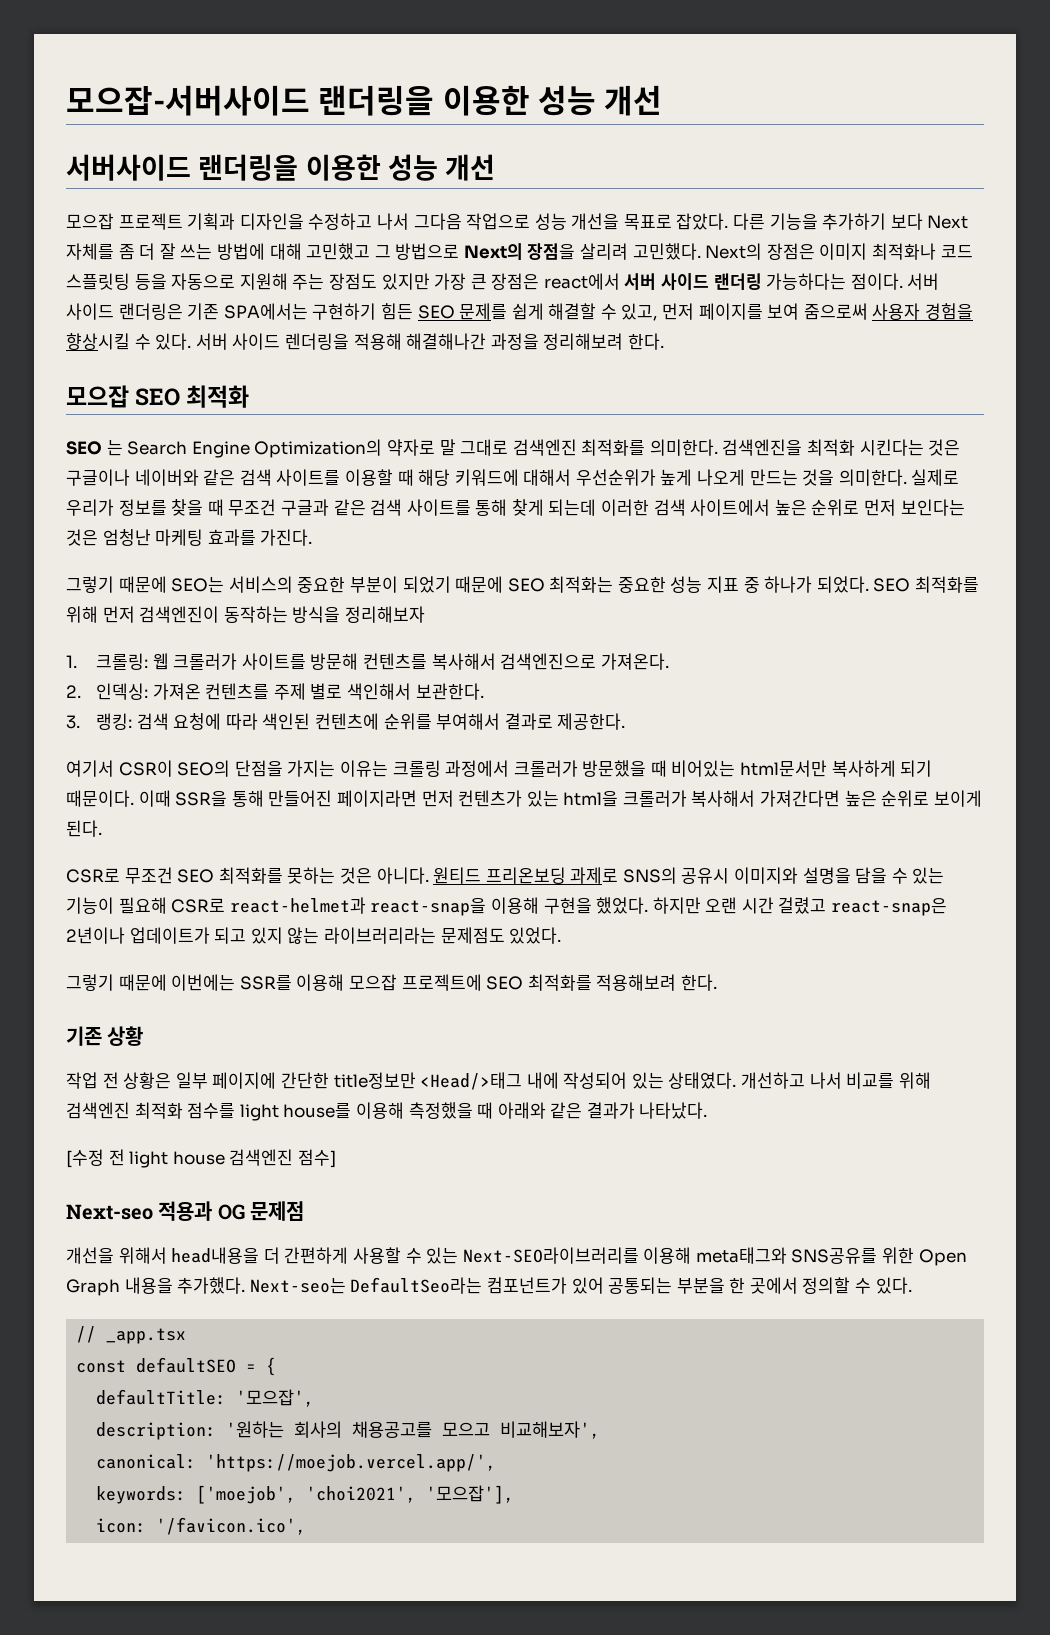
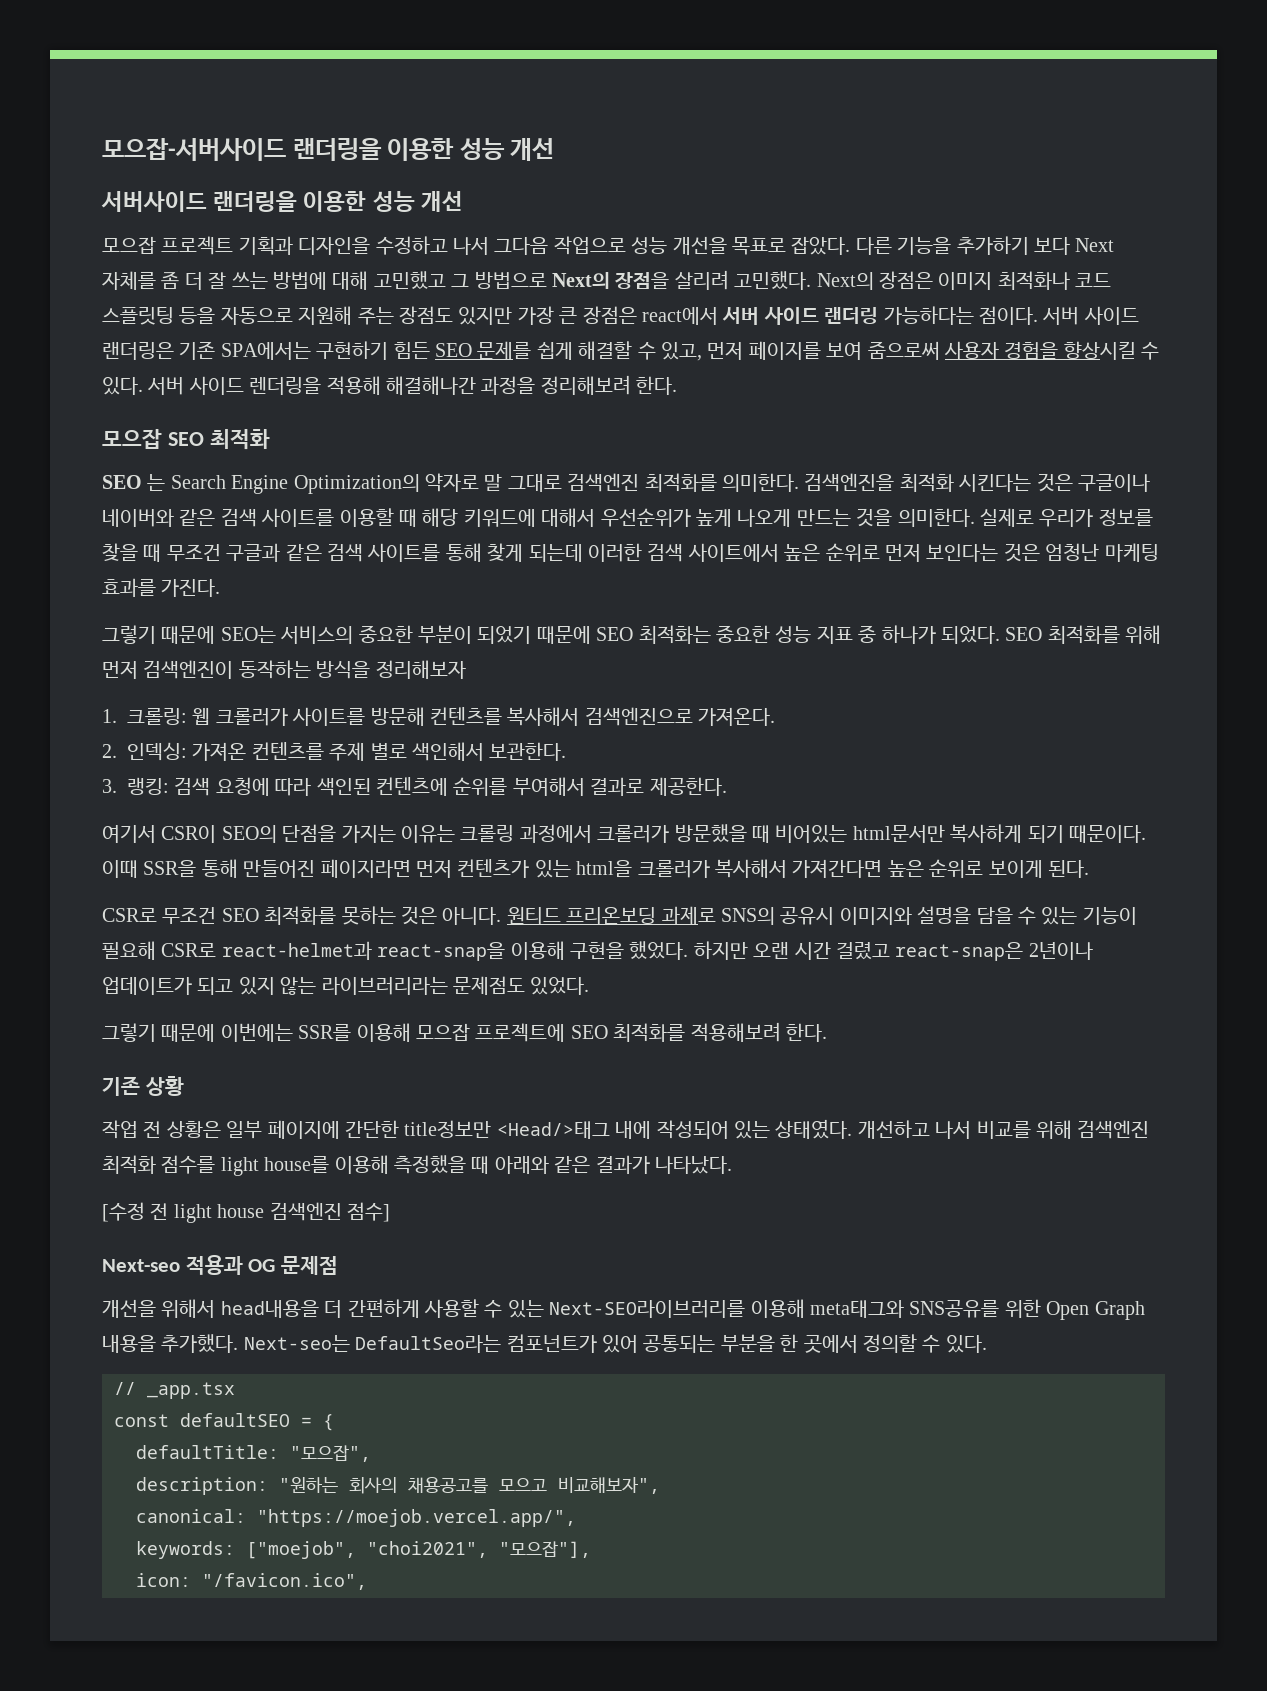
[236,1389,315,1407] '모으잡', -> [290,1445,371,1462] "모으잡",
[226,1421,285,1438] '원하는 -> [279,1477,338,1493] "원하는
[500,1421,601,1439] 비교해보자', -> [558,1477,660,1494] 비교해보자",
[206,1454,497,1472] 'https://moejob.vercel.app/', -> [257,1509,576,1527] "https://moejob.vercel.app/",
[196,1485,515,1504] ['moejob', 'choi2021', '모으잡'], -> [246,1541,591,1559] ["moejob", "choi2021", "모으잡"],
[156,1517,307,1535] '/favicon.ico', -> [202,1573,367,1590] "/favicon.ico",

